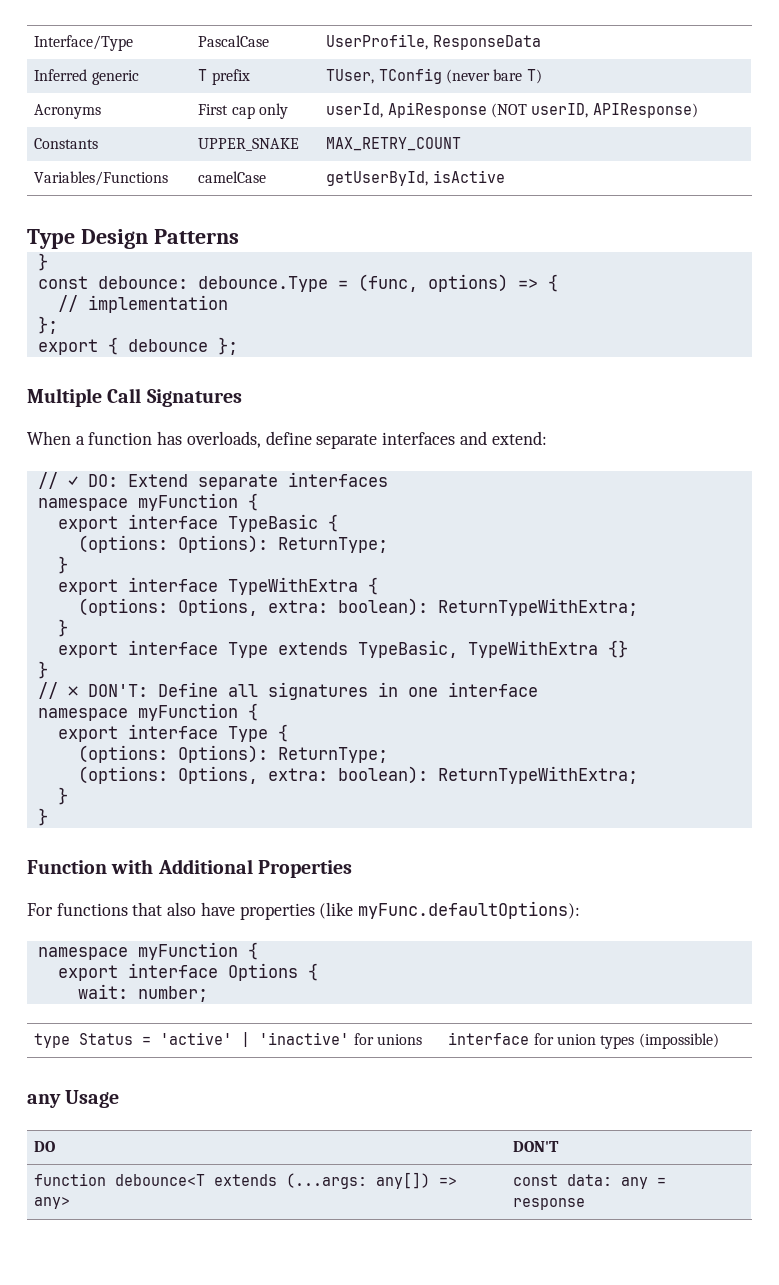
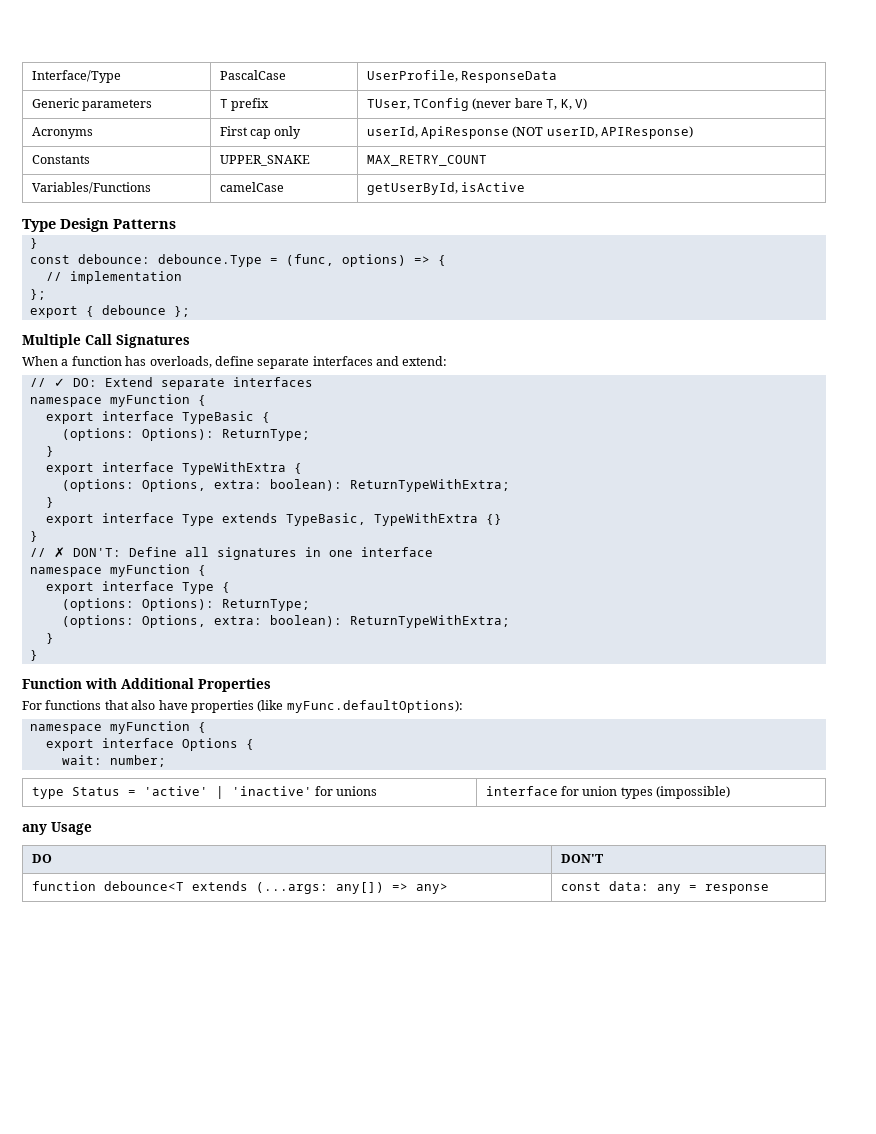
[34,69,139,85] Inferred generic -> [31,98,153,111] Generic parameters
[526,69,542,84] T) -> [546,98,587,110] T, K, V)

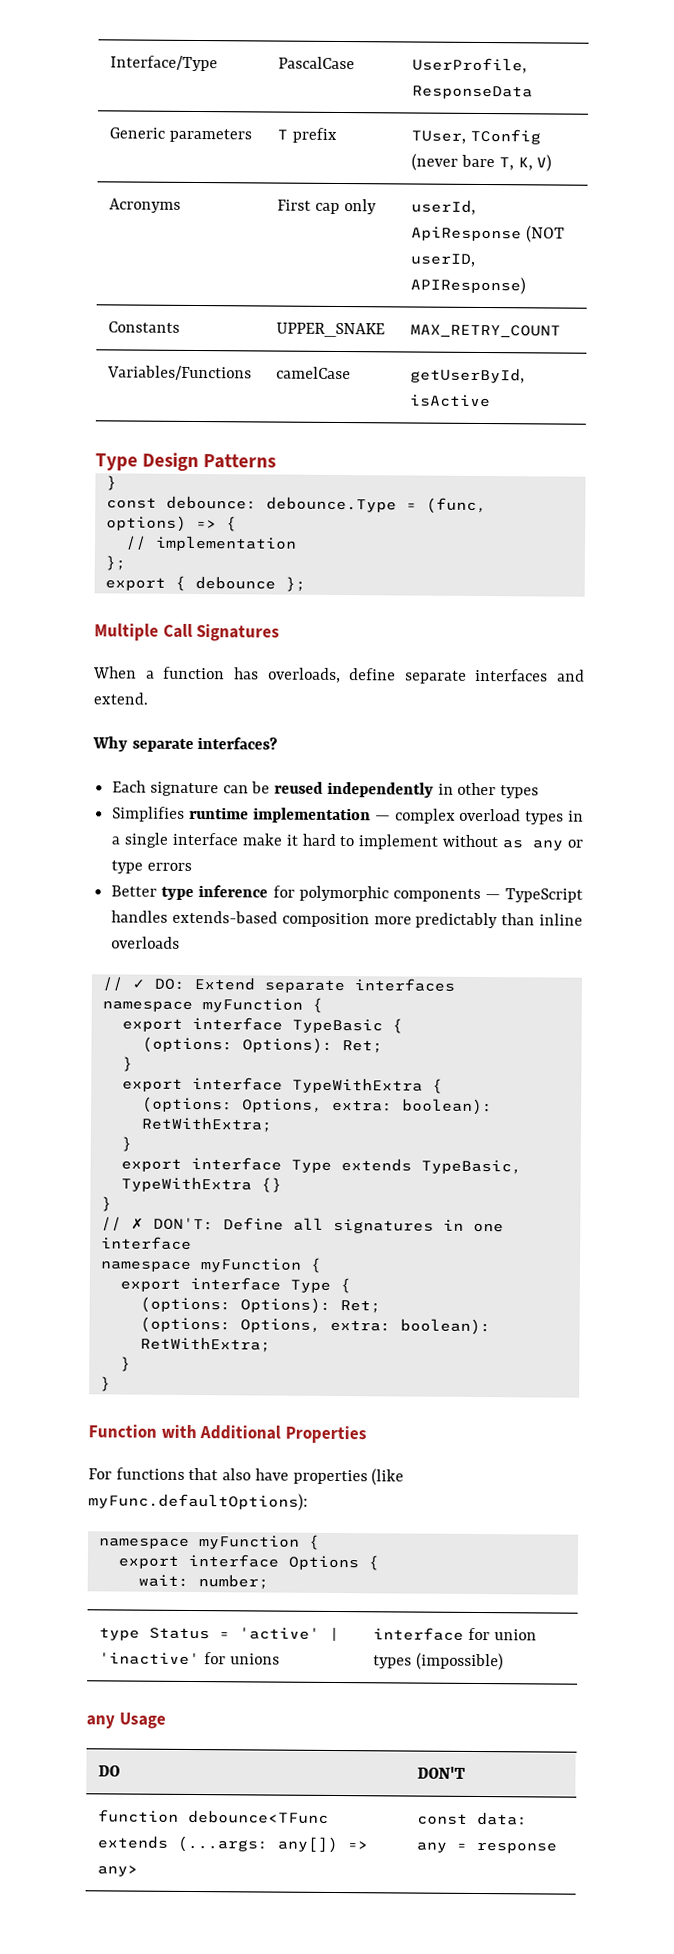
[402,356,448,366] extend: -> [93,692,148,705] [92,736,279,752] [112,780,540,799] [112,806,584,825] [111,832,583,851] [111,860,192,874] [111,885,583,903] [111,910,584,929] [111,936,181,949] extend. // Why separate interfaces? // Each signature can be reused independently in other types // Simplifies runtime implementation — complex overload types in a single interface make it hard to implement without as any or type errors // Better type inference for polymorphic components — TypeScript handles extends-based composition more predictably than inline overloads
[221,429,310,441] ReturnType; -> [341,1040,383,1054] Ret;
[349,479,510,492] ReturnTypeWithExtra; -> [140,1116,273,1133] RetWithExtra;
[221,599,310,611] [61,615,510,628] ReturnType; // (options: Options, extra: boolean): ReturnTypeWithExtra; -> [339,1300,381,1314] [139,1316,491,1336] [139,1336,271,1353] Ret; // (options: Options, extra: boolean): RetWithExtra;
[103,881,184,891] debounce<T -> [188,1809,330,1824] debounce<TFunc

